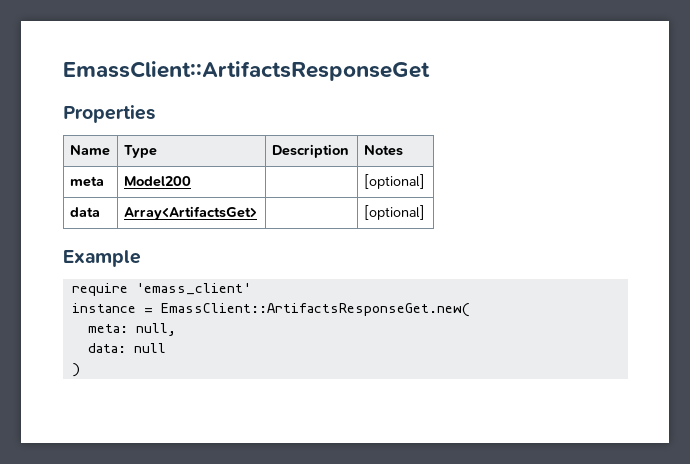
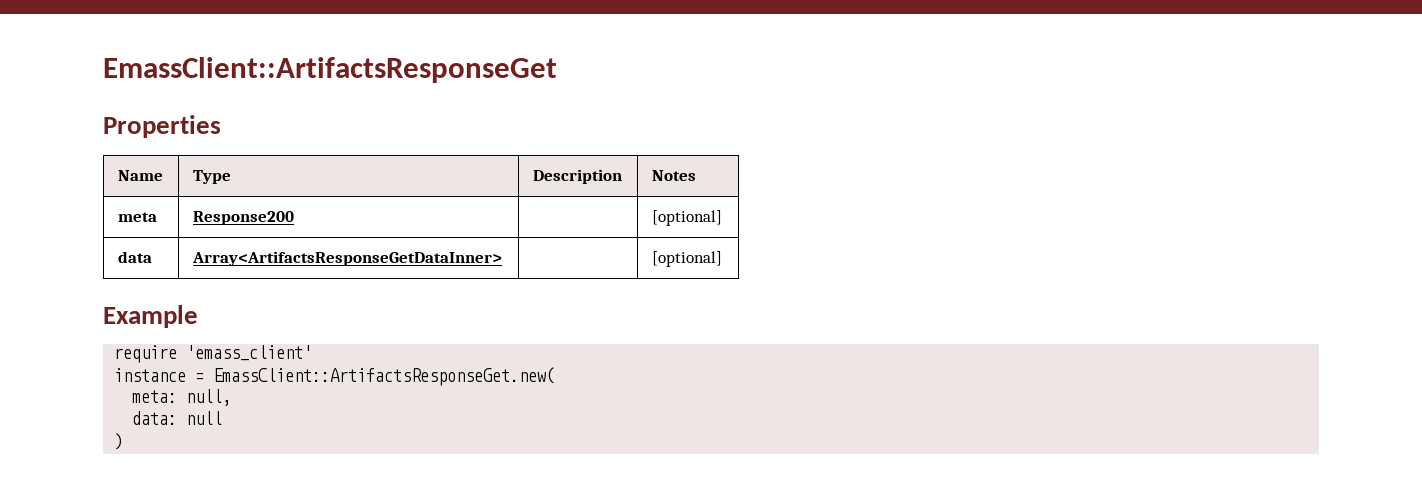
[123,176,191,187] Model200 -> [192,211,294,225] Response200
[123,206,257,220] Array<ArtifactsGet> -> [191,251,502,266] Array<ArtifactsResponseGetDataInner>

